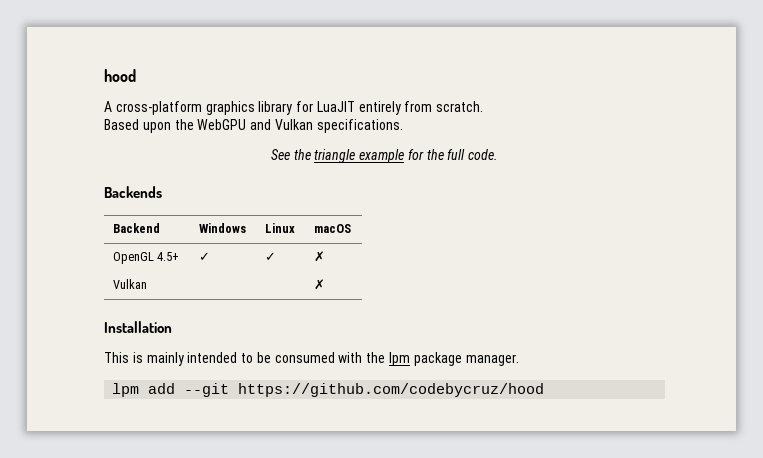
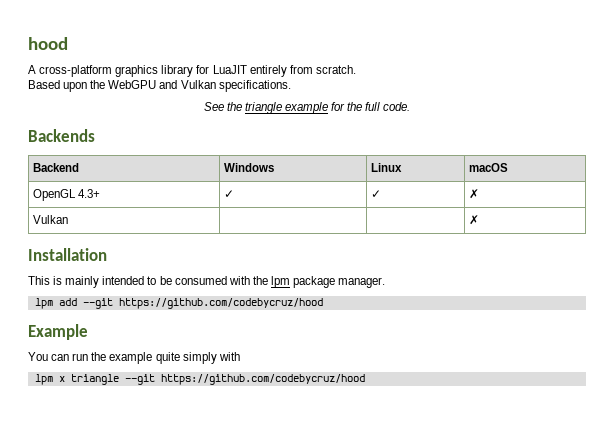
[157,252,180,261] 4.5+ -> [77,189,100,198] 4.3+
(545, 390) none -> [28,324,88,340] [28,352,240,364] [34,374,365,385] // Example // You can run the example quite simply with // lpm x triangle --git https://github.com/codebycruz/hood

